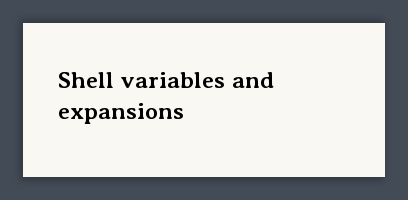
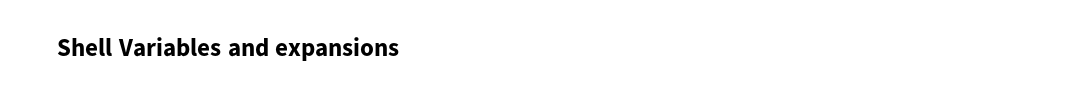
[120,72,226,88] variables -> [117,37,221,57] Variables

